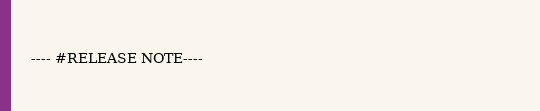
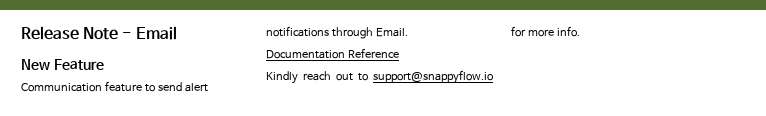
[31,53,203,63] ---- #RELEASE NOTE---- -> [21,26,177,40] [21,59,104,70] [21,81,208,92] [266,26,408,39] [266,48,399,59] [266,70,493,84] [511,26,580,37] Release Note - Email // New Feature // Communication feature to send alert notifications through Email. // Documentation Reference // Kindly reach out to support@snappyflow.io for more info.

